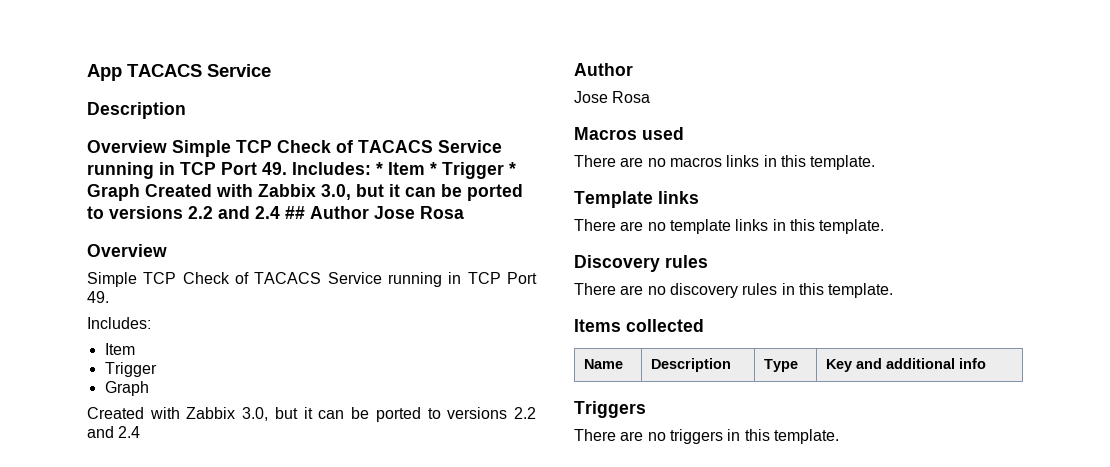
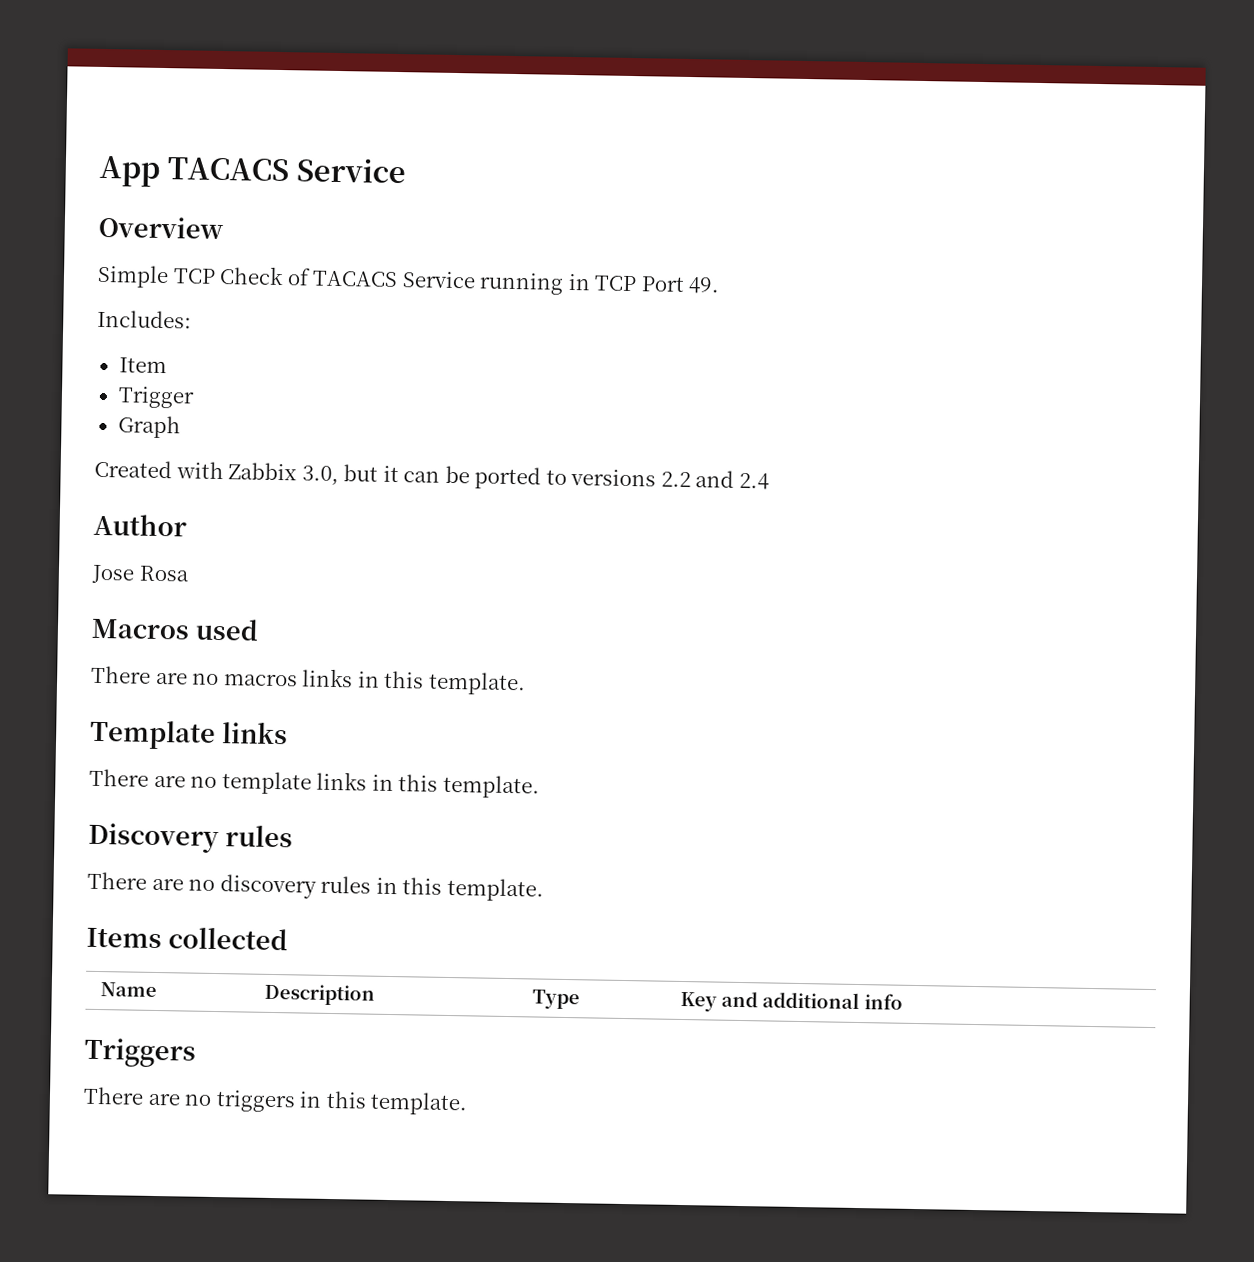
[87,102,186,119] [87,140,502,157] [87,162,516,179] [87,184,523,201] [87,206,464,219] // Description // Overview Simple TCP Check of TACACS Service running in TCP Port 49. Includes: * Item * Trigger * Graph Created with Zabbix 3.0, but it can be ported to versions 2.2 and 2.4 ## Author Jose Rosa -> (407, 170) none

